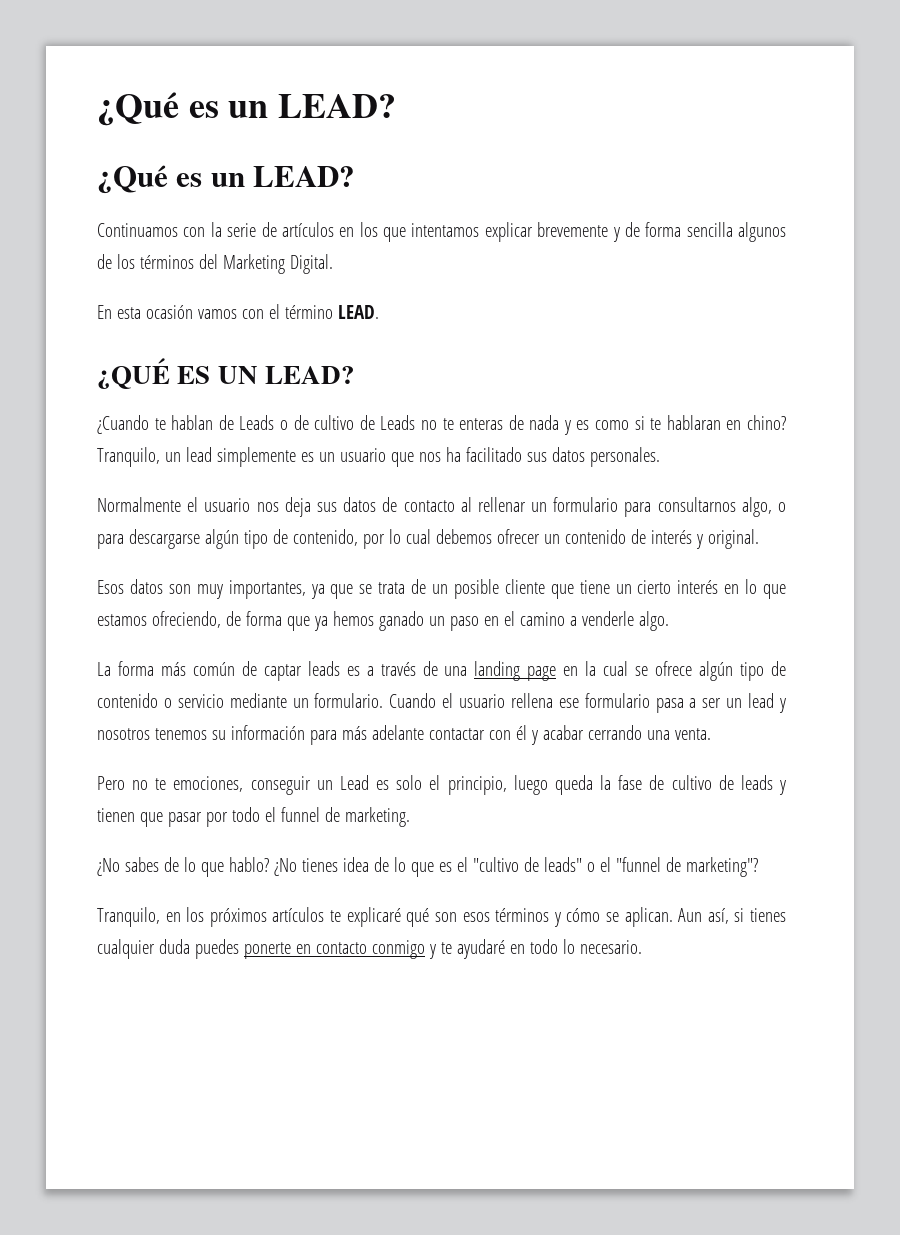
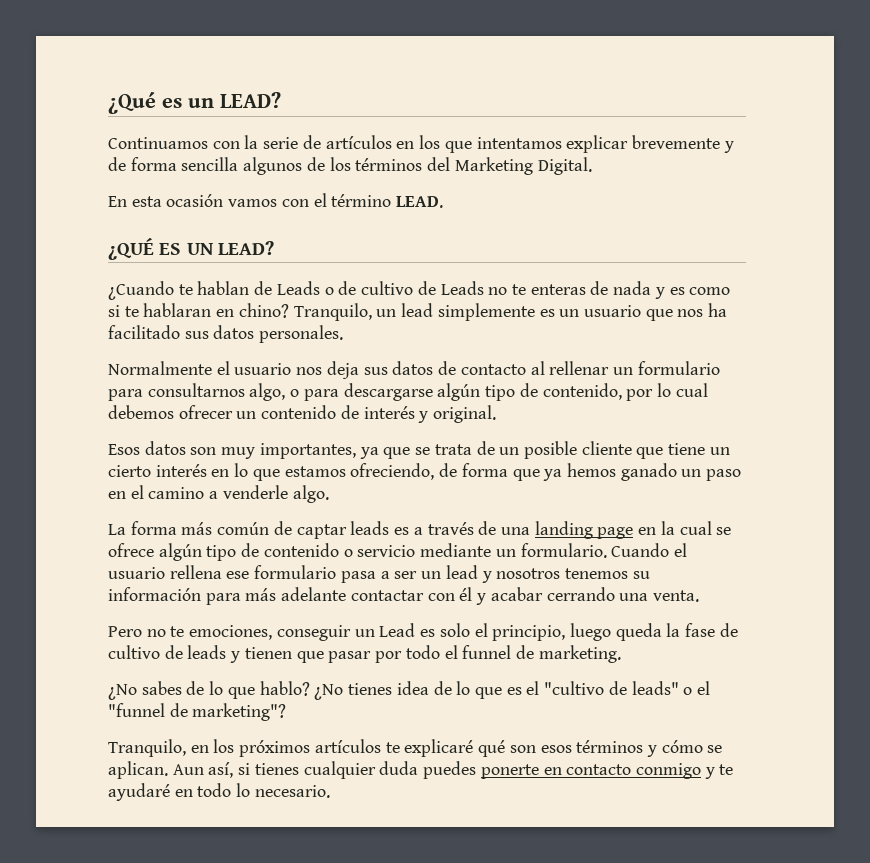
[97,92,397,126] [97,165,356,194] ¿Qué es un LEAD? // ¿Qué es un LEAD? -> [108,92,281,114] ¿Qué es un LEAD?

